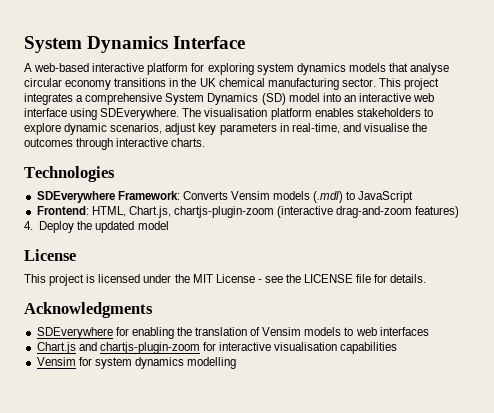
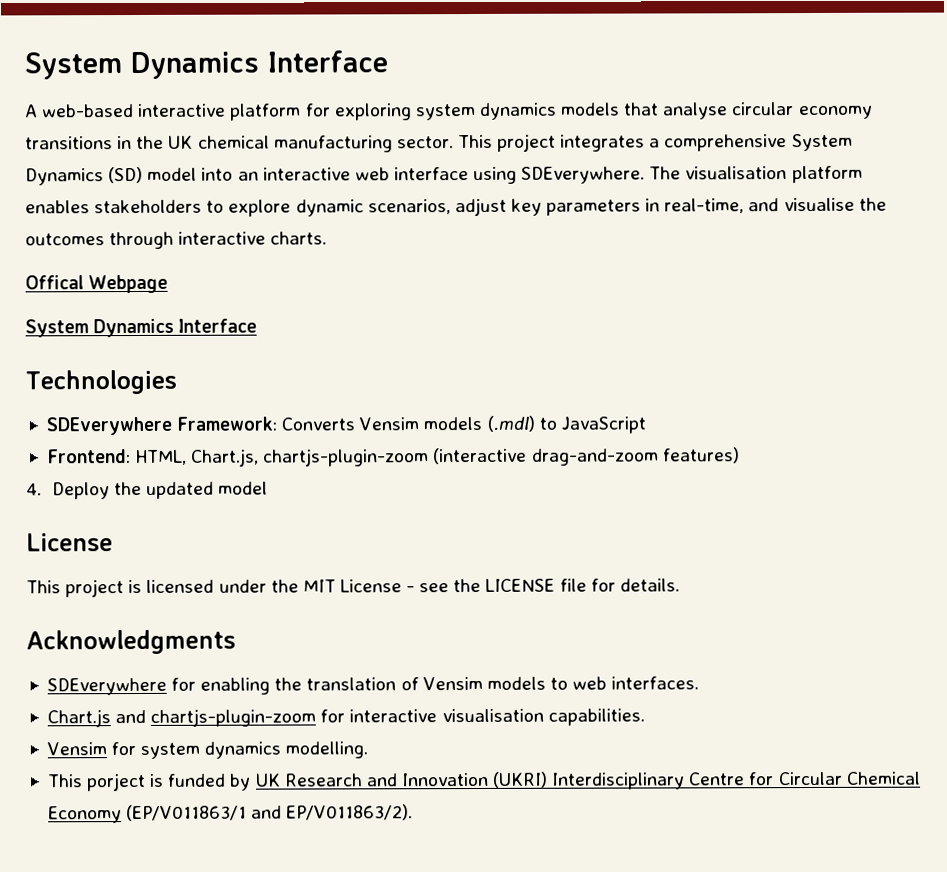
(206, 142) none -> [25,274,169,294] [25,318,258,338] // Offical Webpage // System Dynamics Interface
[379,327,429,336] interfaces -> [611,676,700,690] interfaces.
[340,342,398,354] capabilities -> [547,708,645,726] capabilities.
[187,357,237,369] modelling -> [285,741,369,759] [47,771,921,792] [47,804,414,824] modelling. // This porject is funded by UK Research and Innovation (UKRI) Interdisciplinary Centre for Circular Chemical Economy (EP/V011863/1 and EP/V011863/2).

